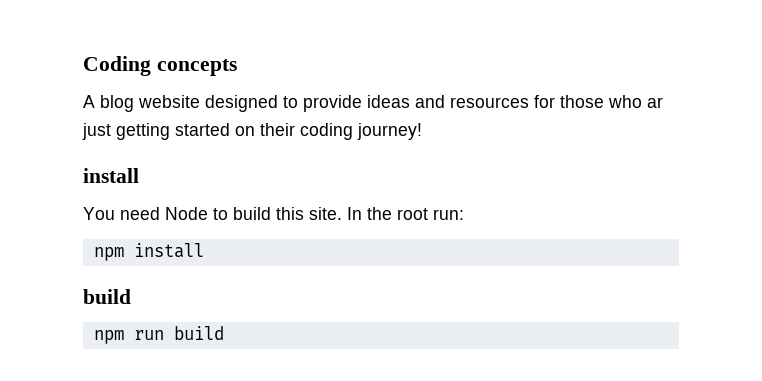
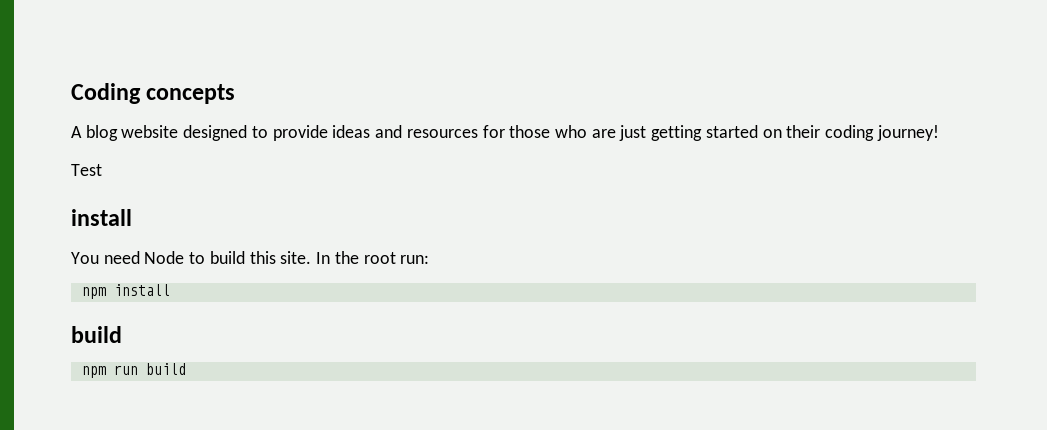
[647,97,663,108] ar -> [591,129,616,138] are
(422, 131) none -> [71,164,102,176] // Test

